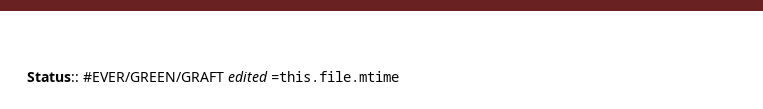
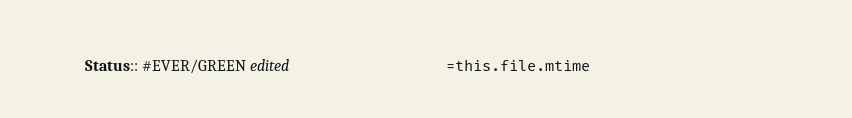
[83,72,224,82] #EVER/GREEN/GRAFT -> [142,59,247,74] #EVER/GREEN

